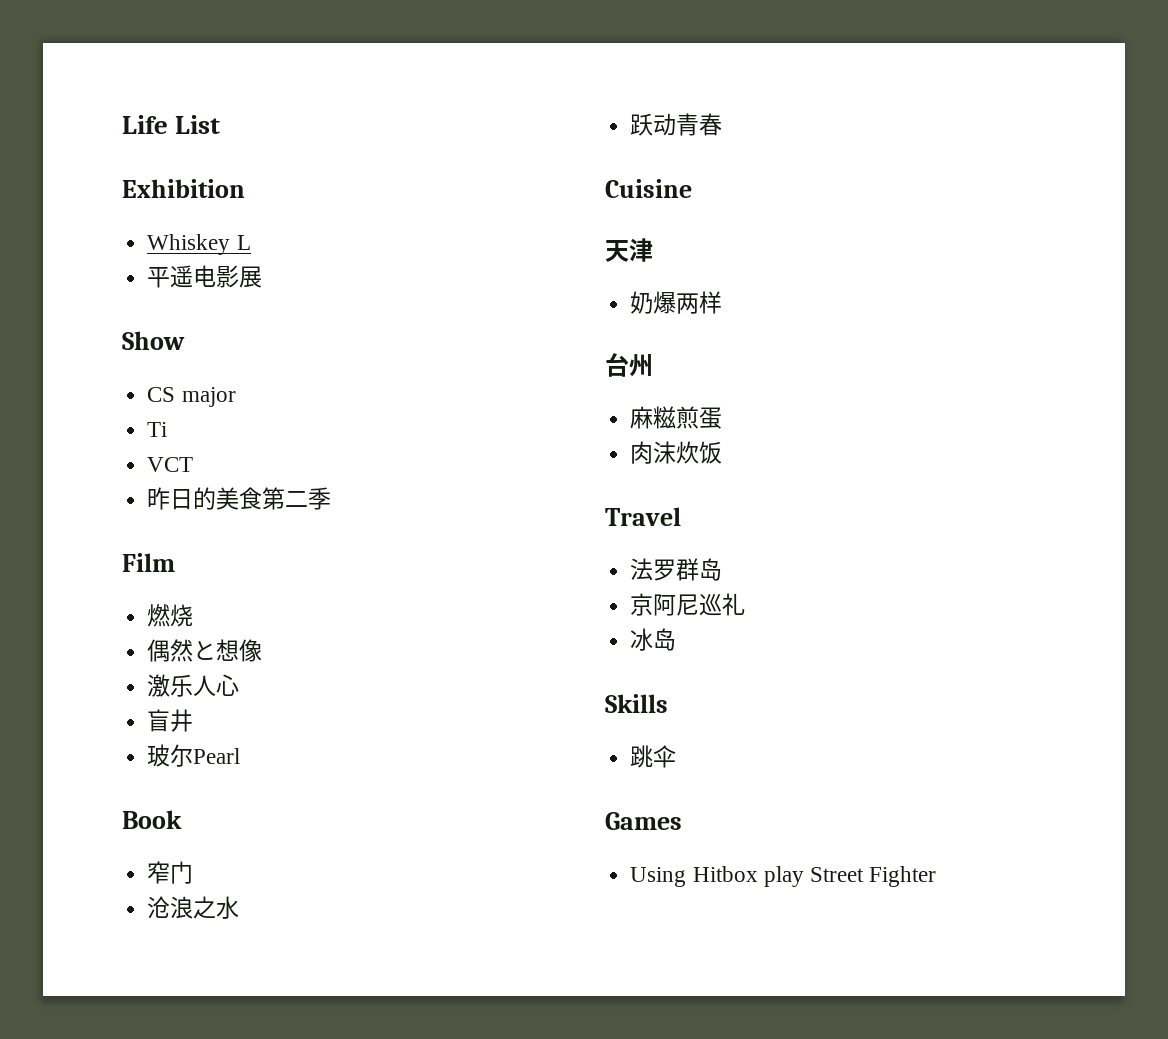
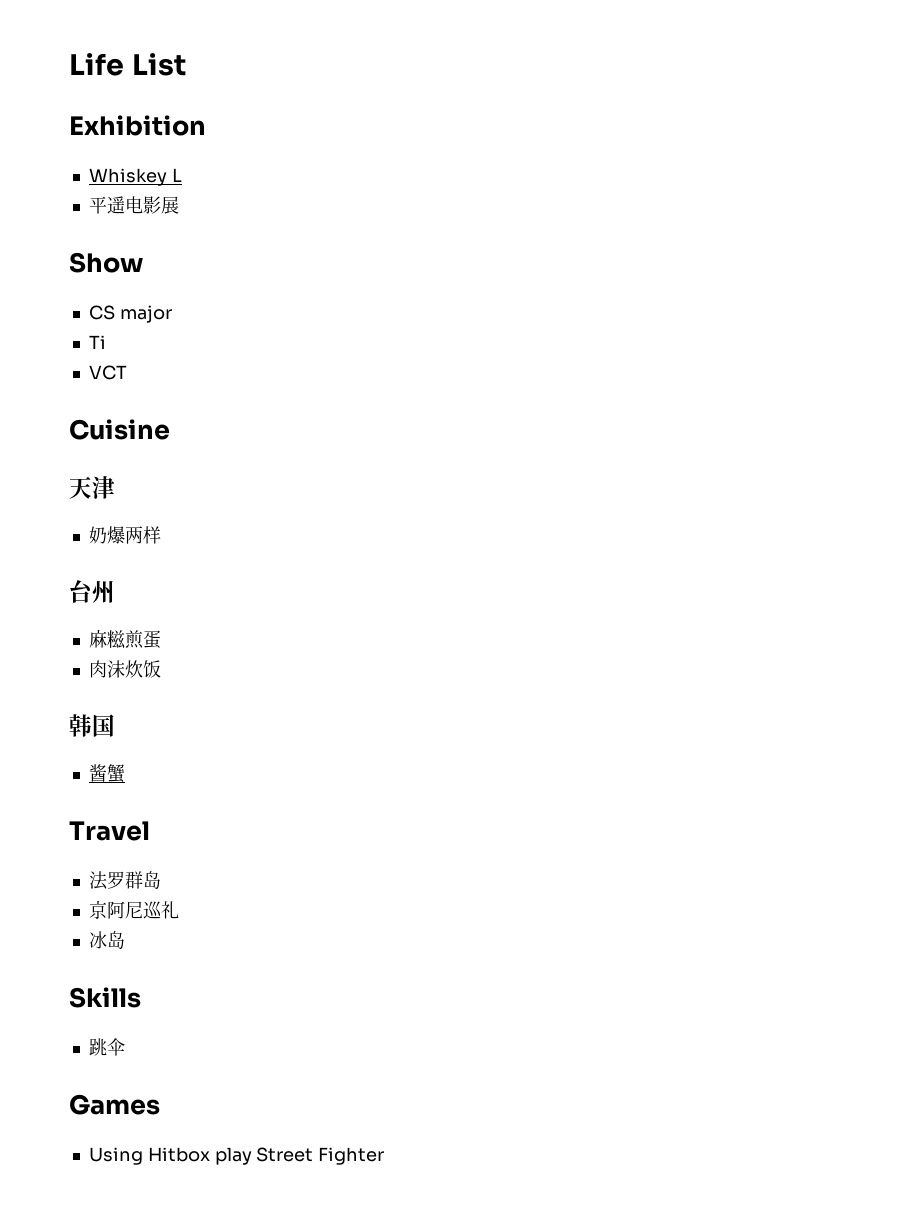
[147,487,332,510] [122,553,175,572] [147,604,194,627] [147,639,263,662] [147,674,240,697] [147,709,194,732] [147,744,241,767] [122,810,182,829] [147,861,194,884] [147,896,240,919] [630,113,723,136] // 昨日的美食第二季 // Film // 燃烧 // 偶然と想像 // 激乐人心 // 盲井 // 玻尔Pearl // Book // 窄门 // 沧浪之水 // 跃动青春 -> (127, 372) none
(723, 452) none -> [69,714,115,737] [88,764,125,783] // 韩国 // 酱蟹

